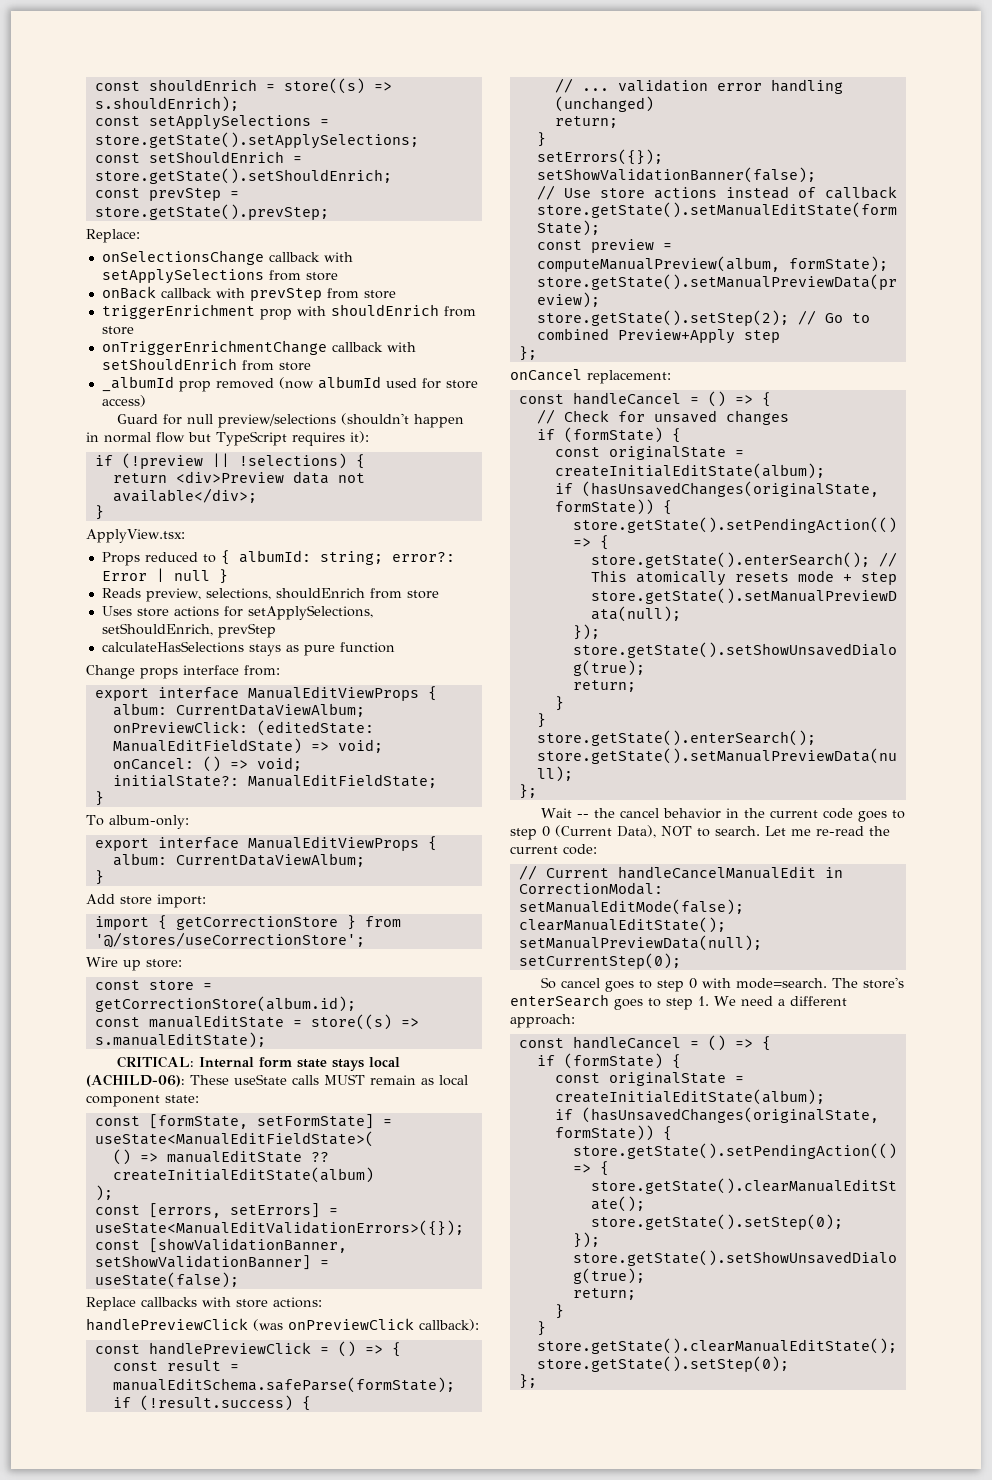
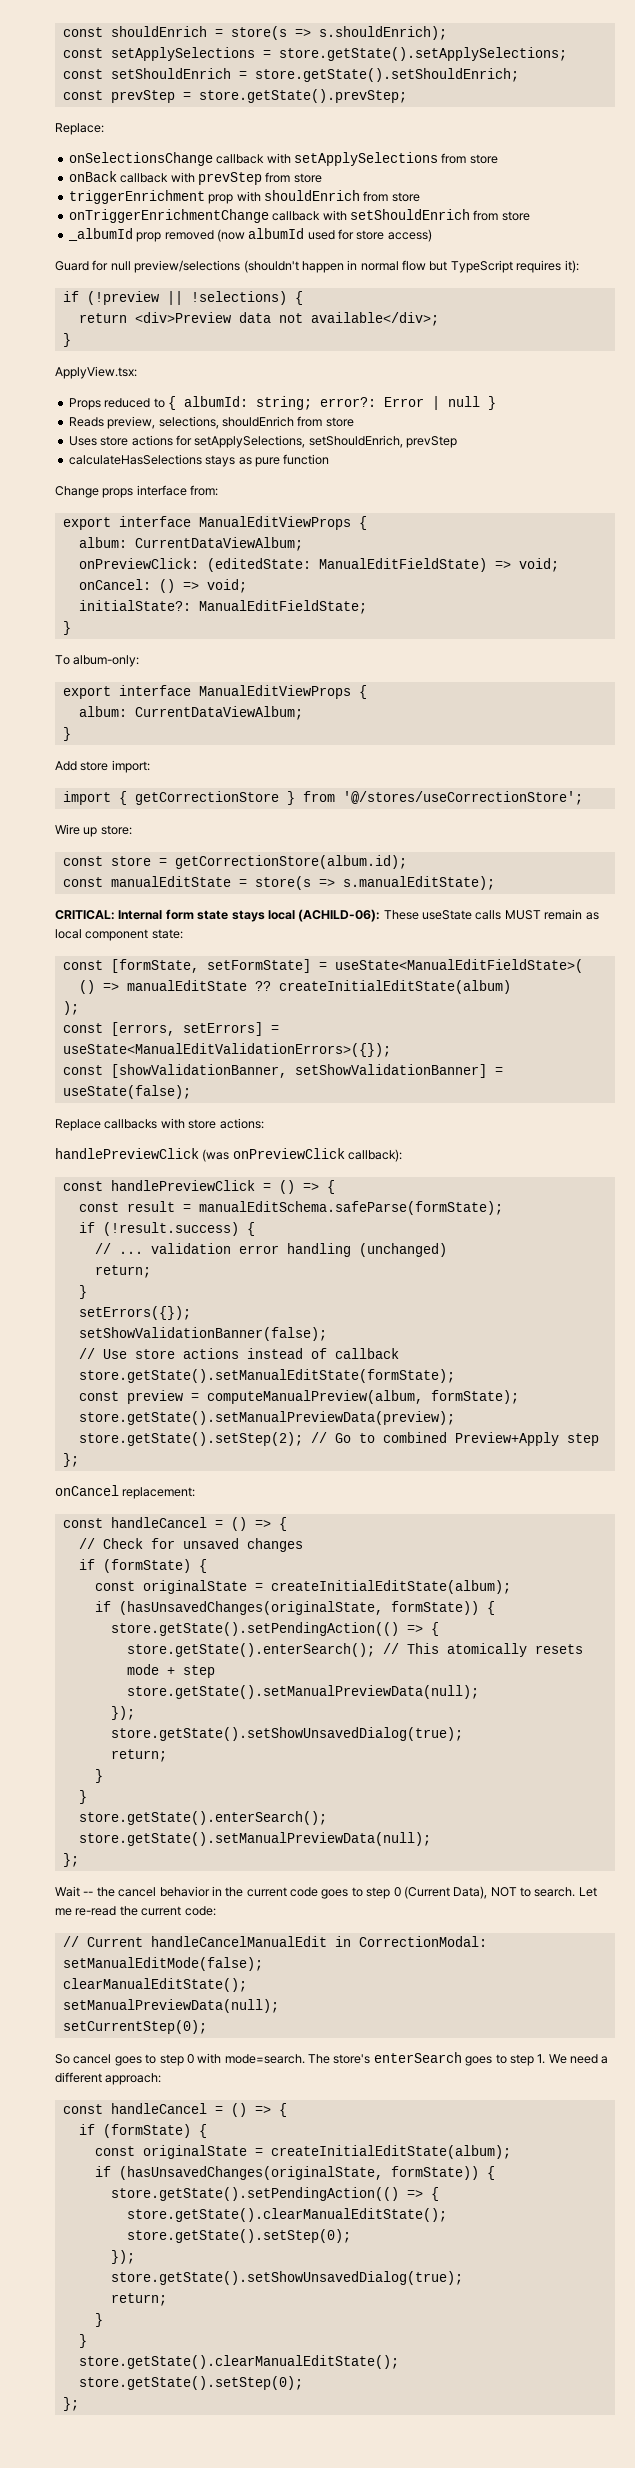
[283,78,365,94] store((s) -> [230,26,287,40] store(s
[310,1014,392,1030] store((s) -> [254,876,311,890] store(s

